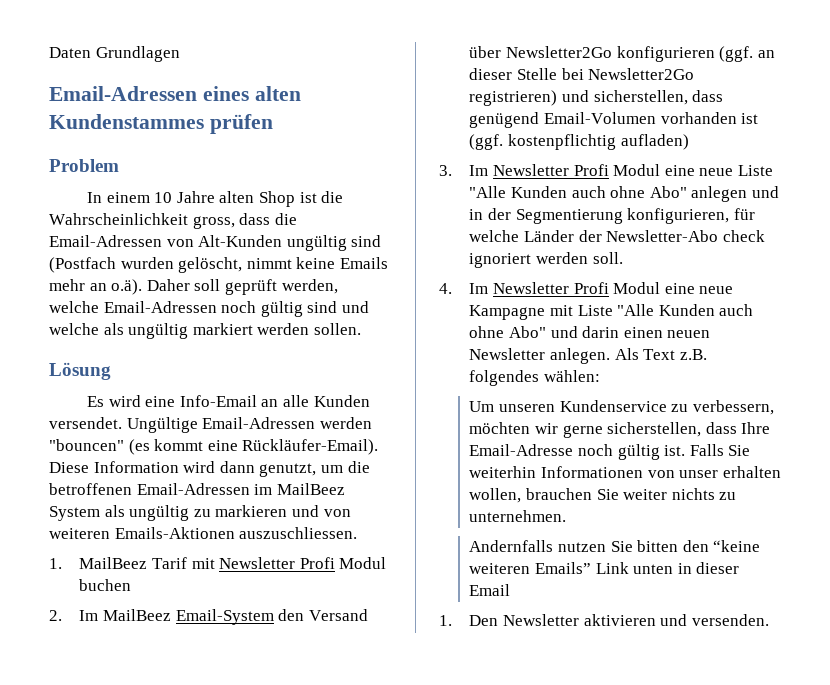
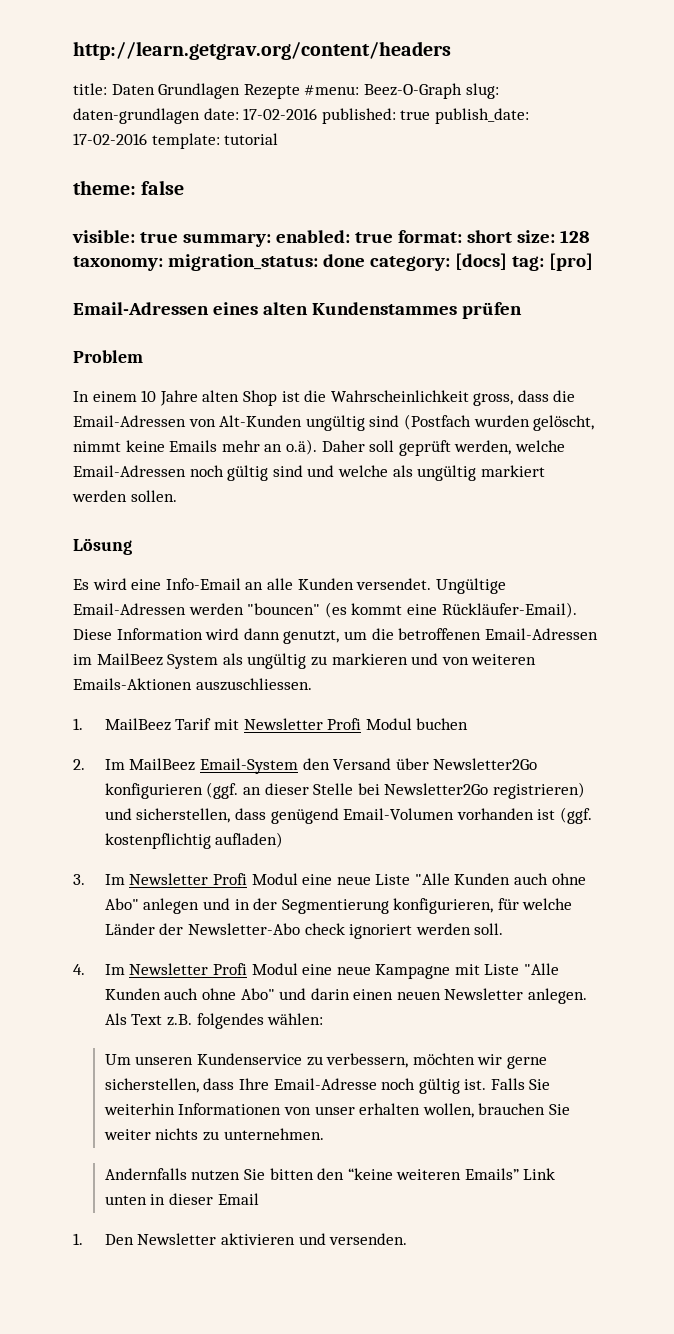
(49, 52) none -> [73,41,451,60] [73,83,107,95] http://learn.getgrav.org/content/headers // title:
(180, 54) none -> [243,83,499,99] [73,108,529,124] [73,133,279,149] [73,180,185,195] [72,230,590,247] [73,253,593,271] Rezepte #menu: Beez-O-Graph slug: daten-grundlagen date: 17-02-2016 published: true publish_date: 17-02-2016 template: tutorial // theme: false // visible: true summary: enabled: true format: short size: 128 taxonomy: migration_status: done category: [docs] tag: [pro]

